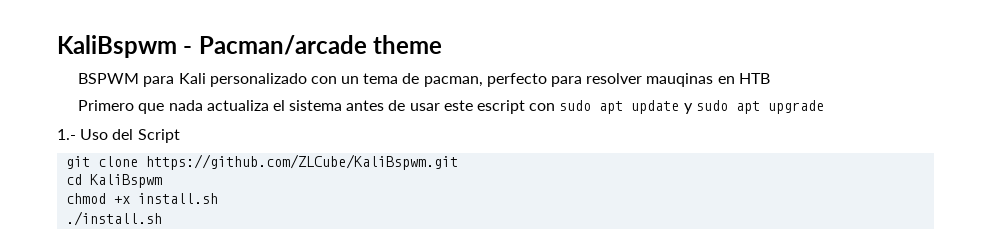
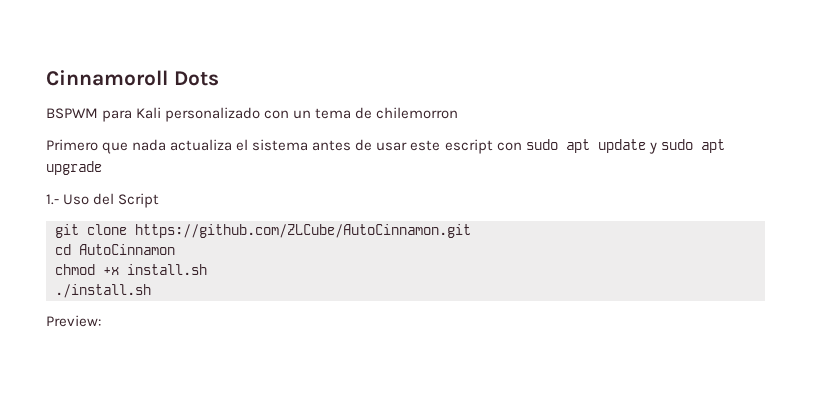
[57,35,443,58] KaliBspwm - Pacman/arcade theme -> [46,70,219,86] Cinnamoroll Dots
[423,73,770,87] pacman, perfecto para resolver mauqinas en HTB -> [376,107,459,119] chilemorron
[146,154,459,170] https://github.com/ZLCube/KaliBspwm.git -> [135,224,471,238] https://github.com/ZLCube/AutoCinnamon.git
[90,174,163,188] KaliBspwm -> [79,244,175,255] AutoCinnamon
(163, 218) none -> [46,315,101,327] // Preview:

